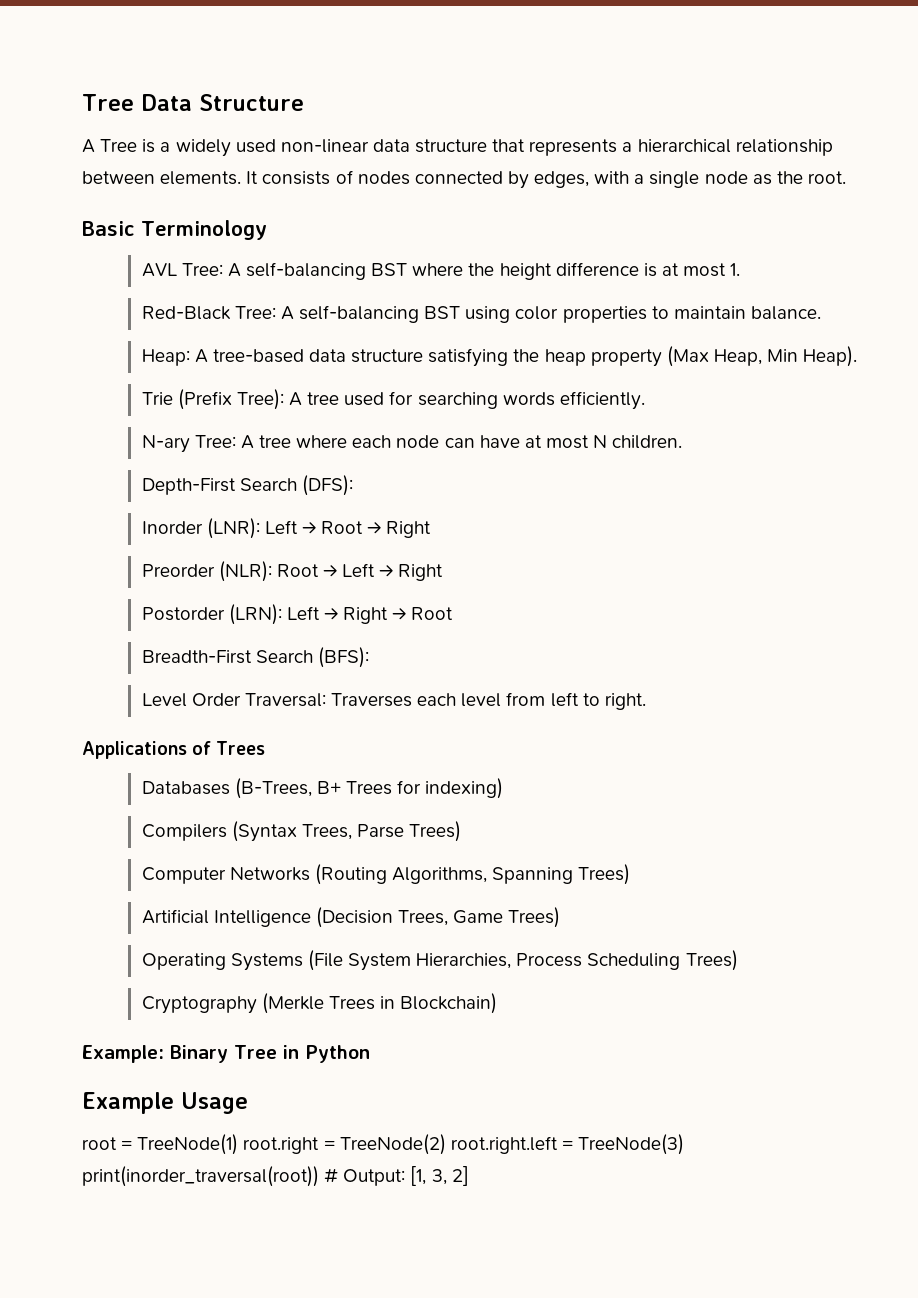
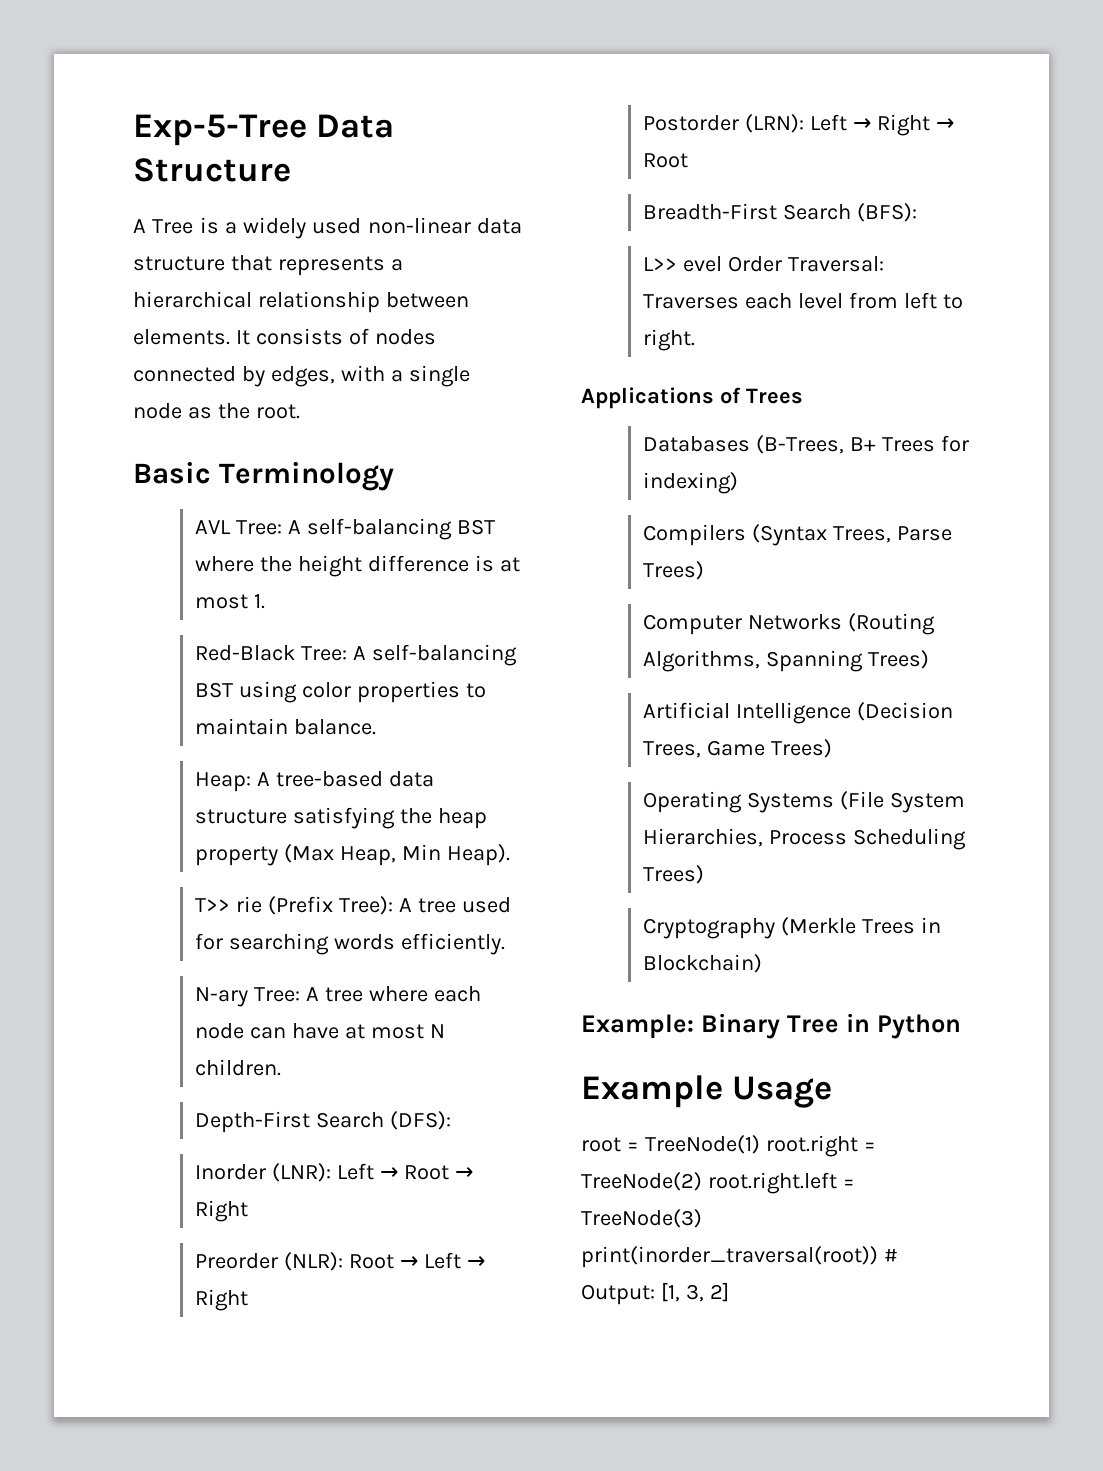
[82,94,134,111] Tree -> [133,114,307,146] Exp-5-Tree
[141,392,173,405] Trie -> [195,896,263,913] T>> rie
[141,693,187,707] Level -> [643,256,723,272] L>> evel

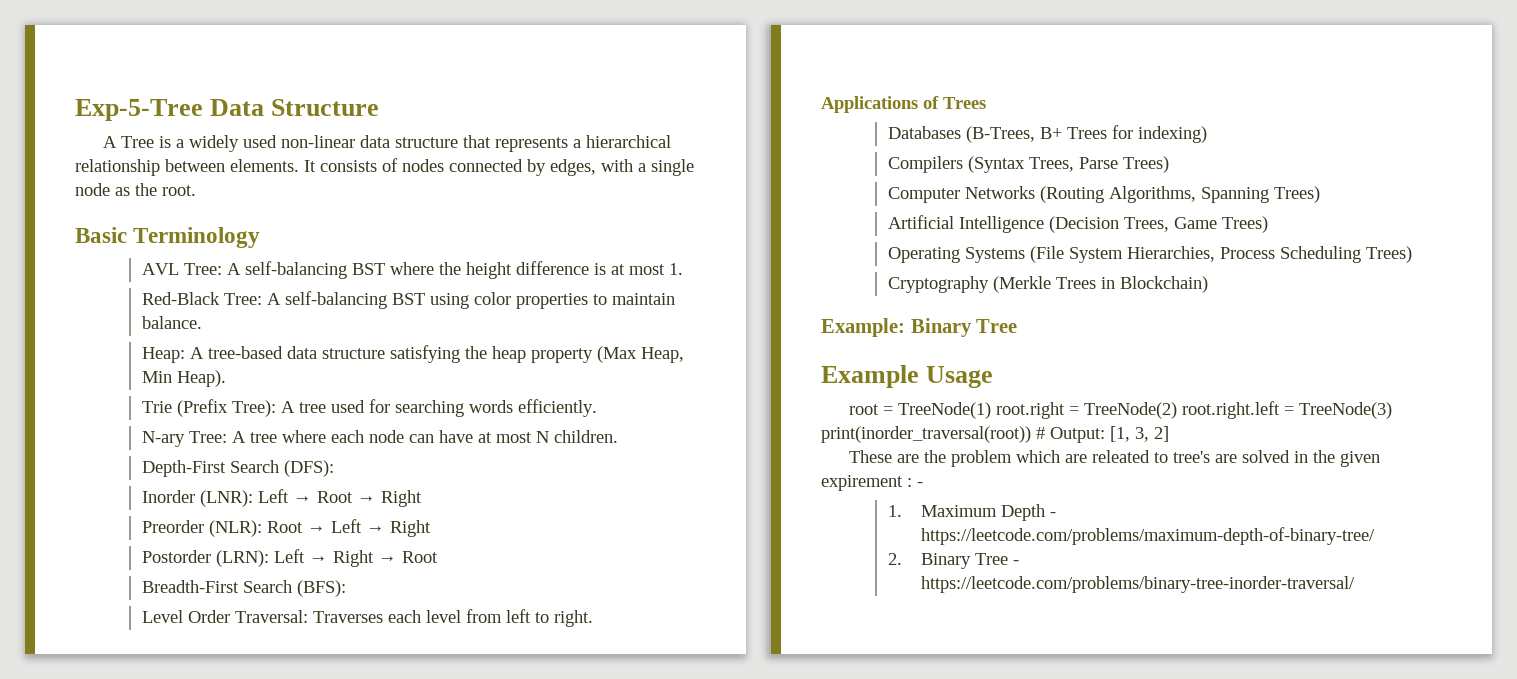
[195,896,263,913] T>> rie -> [141,401,172,413] Trie
[643,256,723,272] L>> evel -> [141,610,183,623] Level
[845,1013,961,1039] in Python -> (1018, 326) none
(729, 1292) none -> [848,450,1380,467] [821,475,923,491] [887,504,1056,521] [920,527,1375,545] [887,553,1019,569] [920,576,1355,593] // These are the problem which are releated to tree's are solved in the given expirement : - // 1. Maximum Depth - https://leetcode.com/problems/maximum-depth-of-binary-tree/ // 2. Binary Tree - https://leetcode.com/problems/binary-tree-inorder-traversal/

